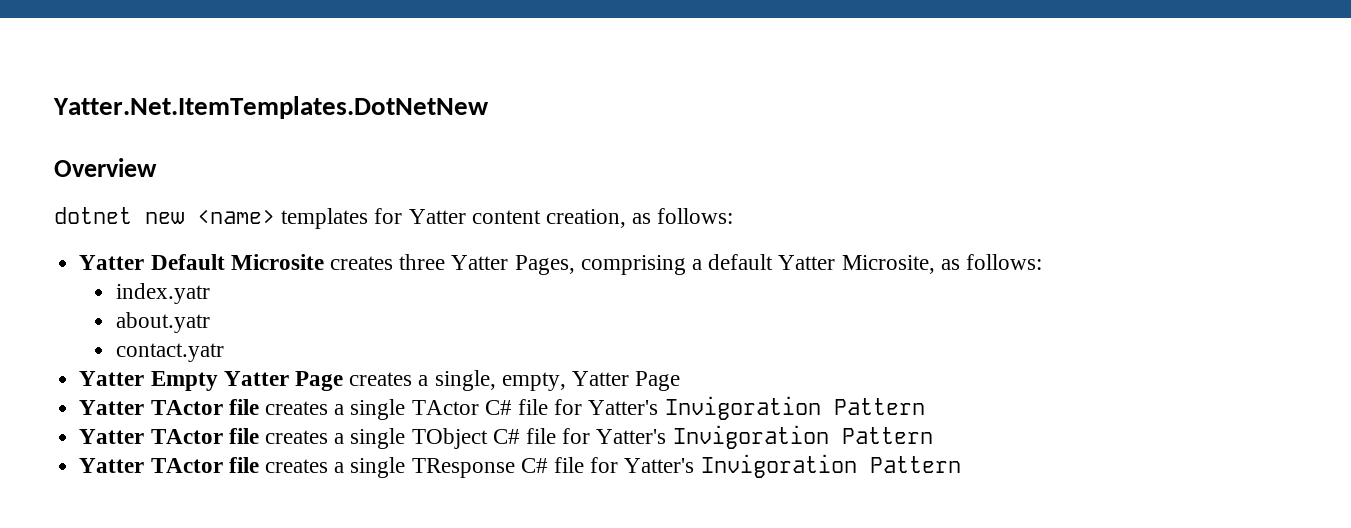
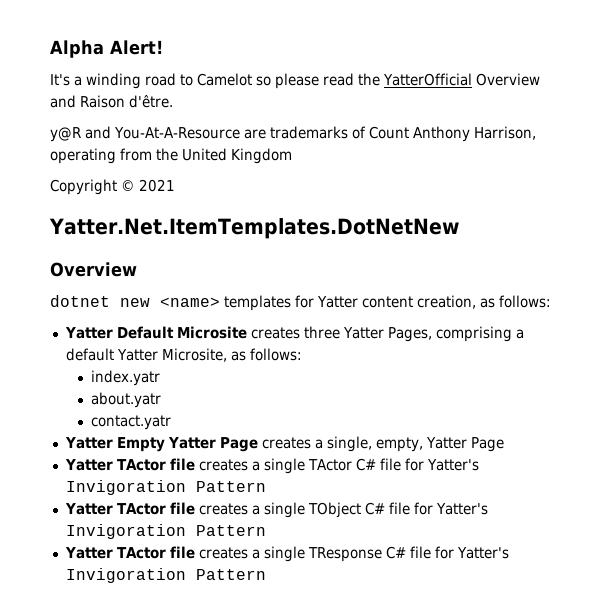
(53, 107) none -> [50,40,163,58] [50,73,540,89] [50,95,173,108] [50,126,536,142] [50,148,292,164] [50,179,175,195] Alpha Alert! // It's a winding road to Camelot so please read the YatterOfficial Overview and Raison d'être. // y@R and You-At-A-Resource are trademarks of Count Anthony Harrison, operating from the United Kingdom // Copyright © 2021 //

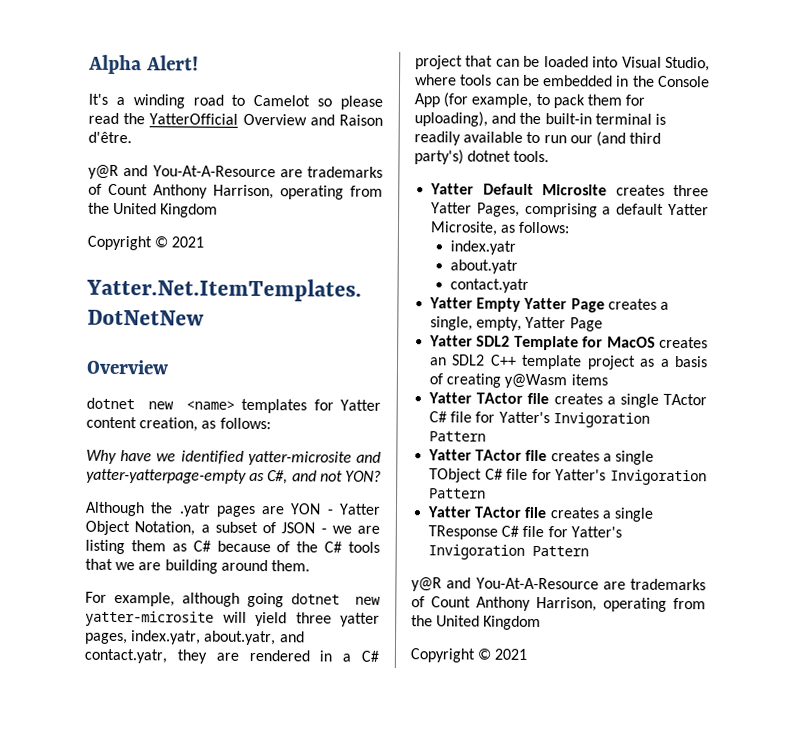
(551, 301) none -> [86,449,381,466] [86,468,381,485] [85,501,381,517] [85,520,380,536] [85,539,380,555] [85,558,310,574] [85,591,381,608] [85,610,380,627] [85,630,305,646] [84,648,379,664] [415,55,710,72] [415,74,710,88] [414,92,646,109] [414,111,666,127] [414,131,662,147] [414,149,550,165] // Why have we identified yatter-microsite and yatter-yatterpage-empty as C#, and not YON? // Although the .yatr pages are YON - Yatter Object Notation, a subset of JSON - we are listing them as C# because of the C# tools that we are building around them. // For example, although going dotnet new yatter-microsite will yield three yatter pages, index.yatr, about.yatr, and contact.yatr, they are rendered in a C# project that can be loaded into Visual Studio, where tools can be embedded in the Console App (for example, to pack them for uploading), and the built-in terminal is readily available to run our (and third party's) dotnet tools.
(504, 444) none -> [429,335,708,351] [430,354,708,370] [429,373,608,389] // Yatter SDL2 Template for MacOS creates an SDL2 C++ template project as a basis of creating y@Wasm items
(266, 574) none -> [411,577,706,592] [411,596,706,612] [411,615,542,631] [410,648,528,663] // y@R and You-At-A-Resource are trademarks of Count Anthony Harrison, operating from the United Kingdom // Copyright © 2021

